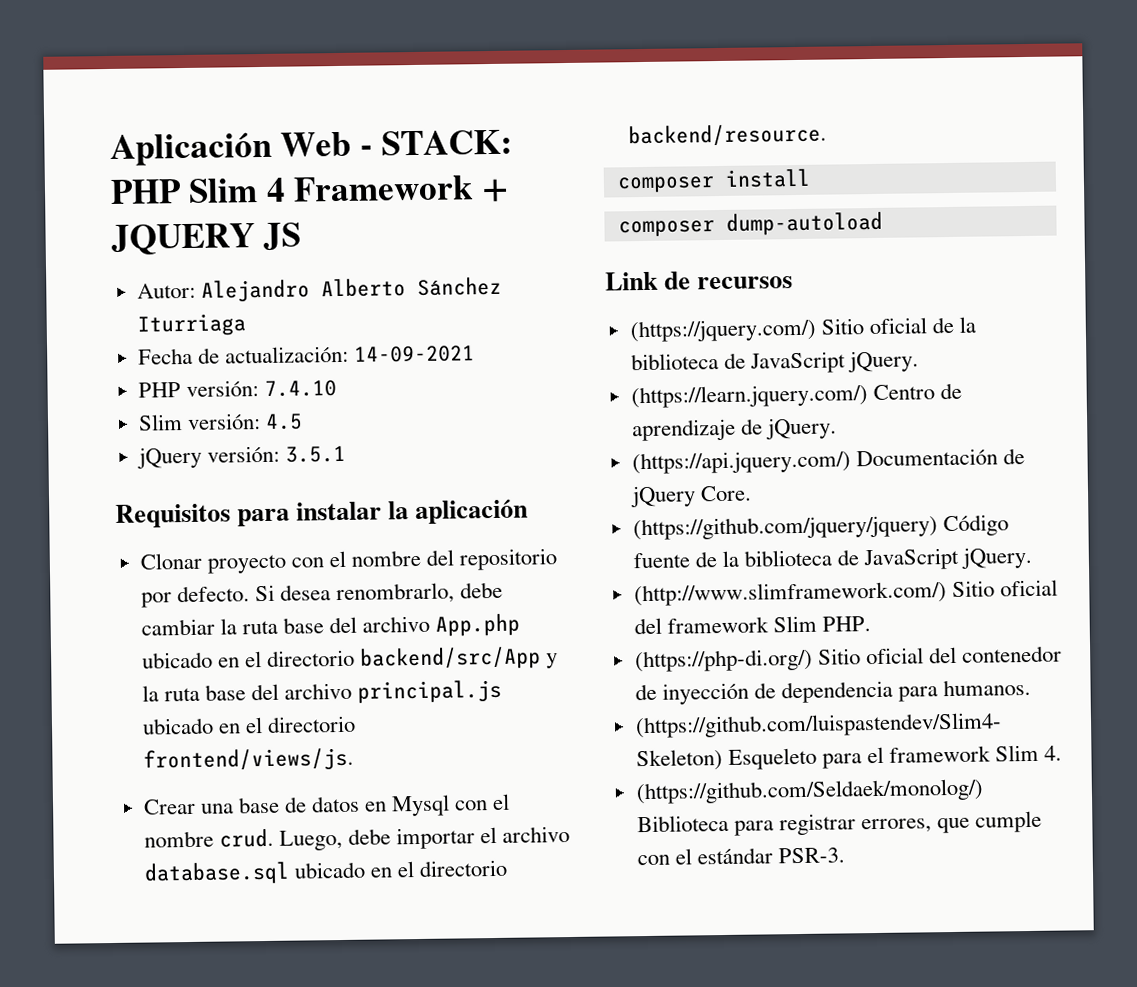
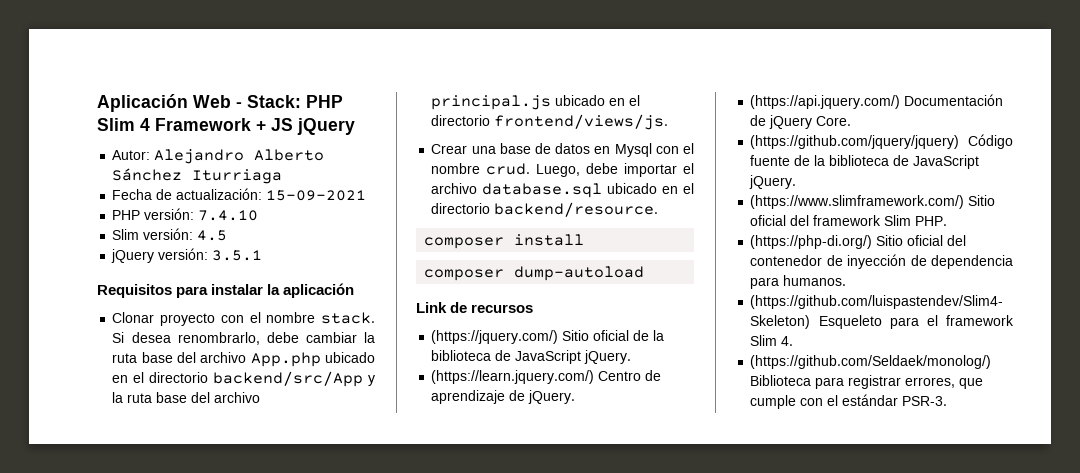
[381,129,514,156] STACK: -> [247,95,301,108] Stack:
[111,223,255,255] JQUERY -> (266, 126) none
(302, 236) none -> [297,118,355,135] jQuery
[353,345,475,363] 14-09-2021 -> [266,190,367,201] 15-09-2021
[426,548,558,571] [140,585,250,608] del repositorio por defecto. -> [321,312,375,324] stack.
[633,581,947,607] (http://www.slimframework.com/) -> [750,195,965,209] (https://www.slimframework.com/)

